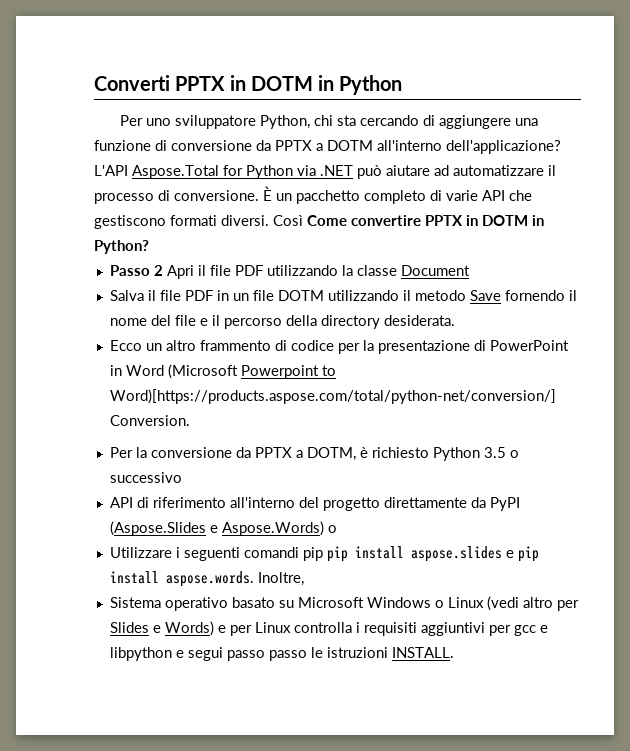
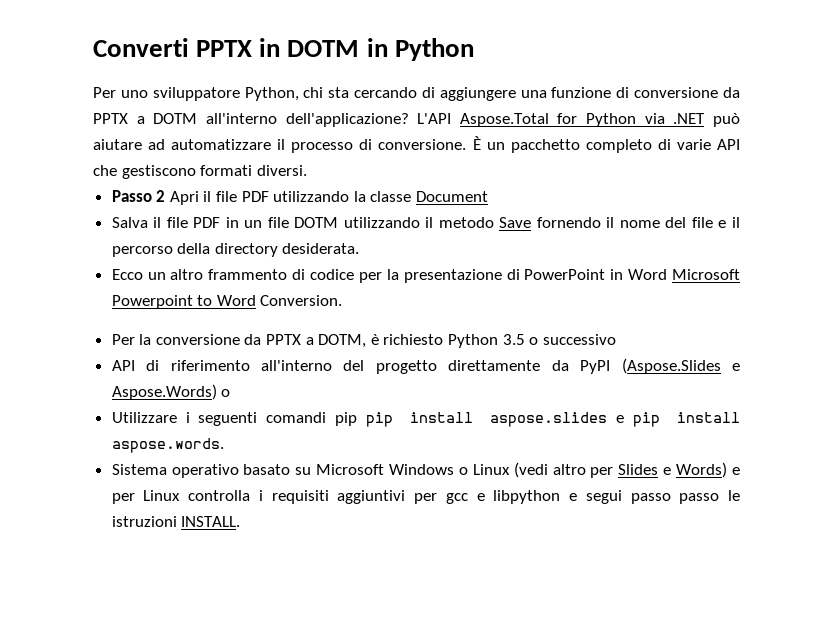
[273,215,544,226] [94,240,149,254] Così Come convertire PPTX in DOTM in Python? -> (307, 170) none
[167,364,238,379] (Microsoft -> [671,269,740,280] Microsoft
[109,389,556,404] Word)[https://products.aspose.com/total/python-net/conversion/] -> [216,295,256,306] Word
[257,572,304,586] Inoltre, -> (224, 445) none

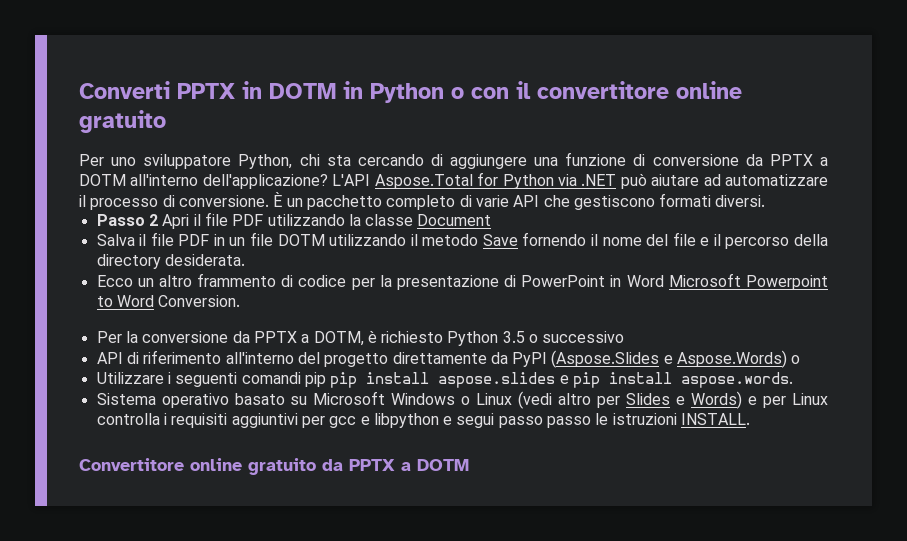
(474, 49) none -> [451,81,742,99] [79,110,166,133] o con il convertitore online gratuito
(241, 521) none -> [79,458,469,475] // Convertitore online gratuito da PPTX a DOTM

